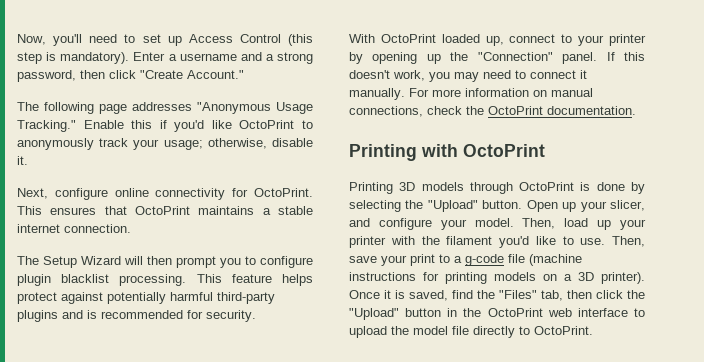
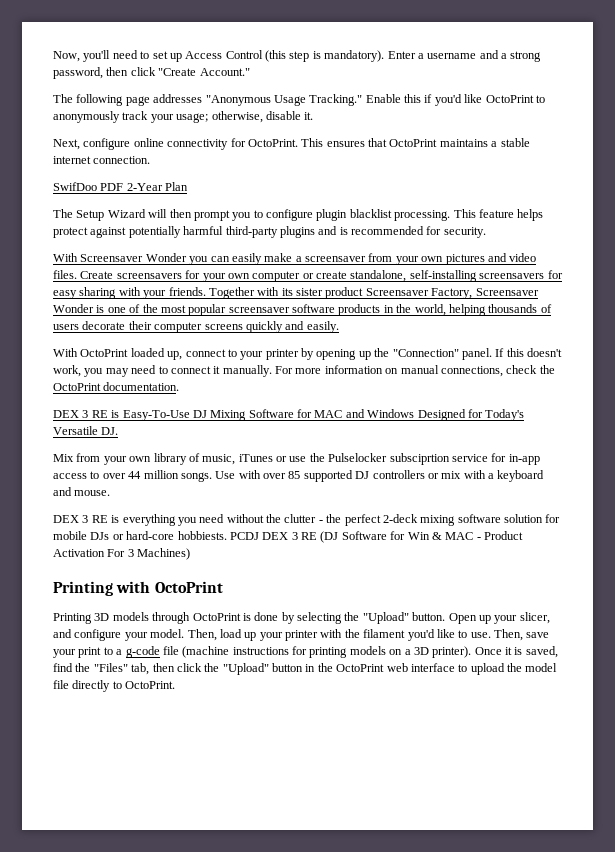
(131, 228) none -> [53,182,189,191] // SwifDoo PDF 2-Year Plan
(256, 316) none -> [53,253,537,265] [53,270,563,282] [53,287,539,299] [53,304,552,316] [53,321,339,333] // With Screensaver Wonder you can easily make a screensaver from your own pictures and video files. Create screensavers for your own computer or create standalone, self-installing screensavers for easy sharing with your friends. Together with its sister product Screensaver Factory, Screensaver Wonder is one of the most popular screensaver software products in the world, helping thousands of users decorate their computer screens quickly and easily.
(636, 110) none -> [53,409,525,421] [53,426,119,435] [53,453,540,465] [53,470,545,482] [53,487,111,496] [53,514,561,526] [53,531,523,543] [53,548,191,560] // DEX 3 RE is Easy-To-Use DJ Mixing Software for MAC and Windows Designed for Today's Versatile DJ. // Mix from your own library of music, iTunes or use the Pulselocker subsciprtion service for in-app access to over 44 million songs. Use with over 85 supported DJ controllers or mix with a keyboard and mouse. // DEX 3 RE is everything you need without the clutter - the perfect 2-deck mixing software solution for mobile DJs or hard-core hobbiests. PCDJ DEX 3 RE (DJ Software for Win & MAC - Product Activation For 3 Machines)

